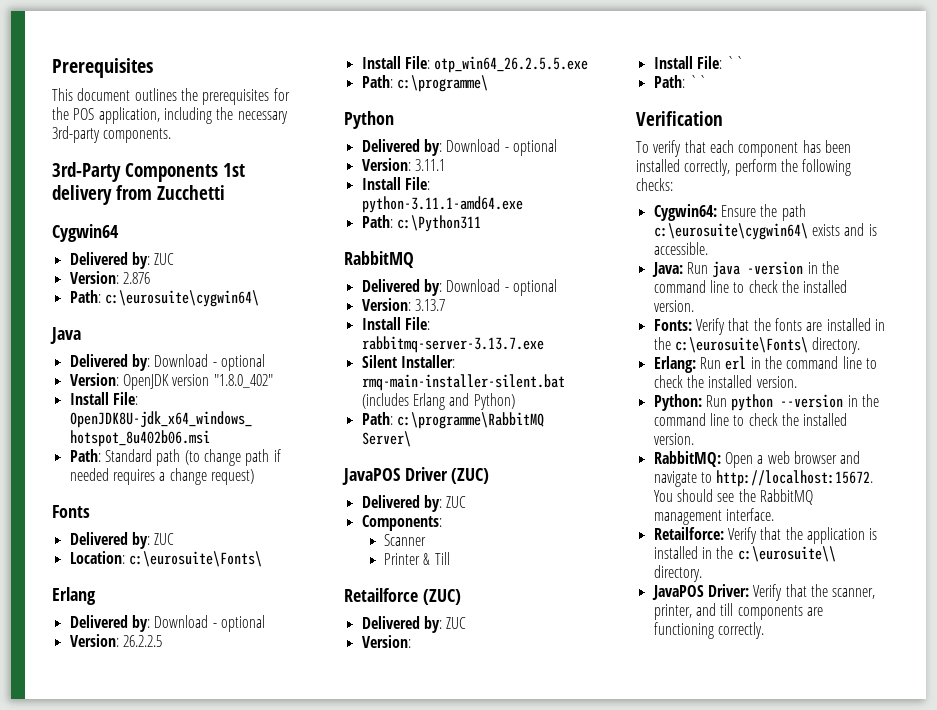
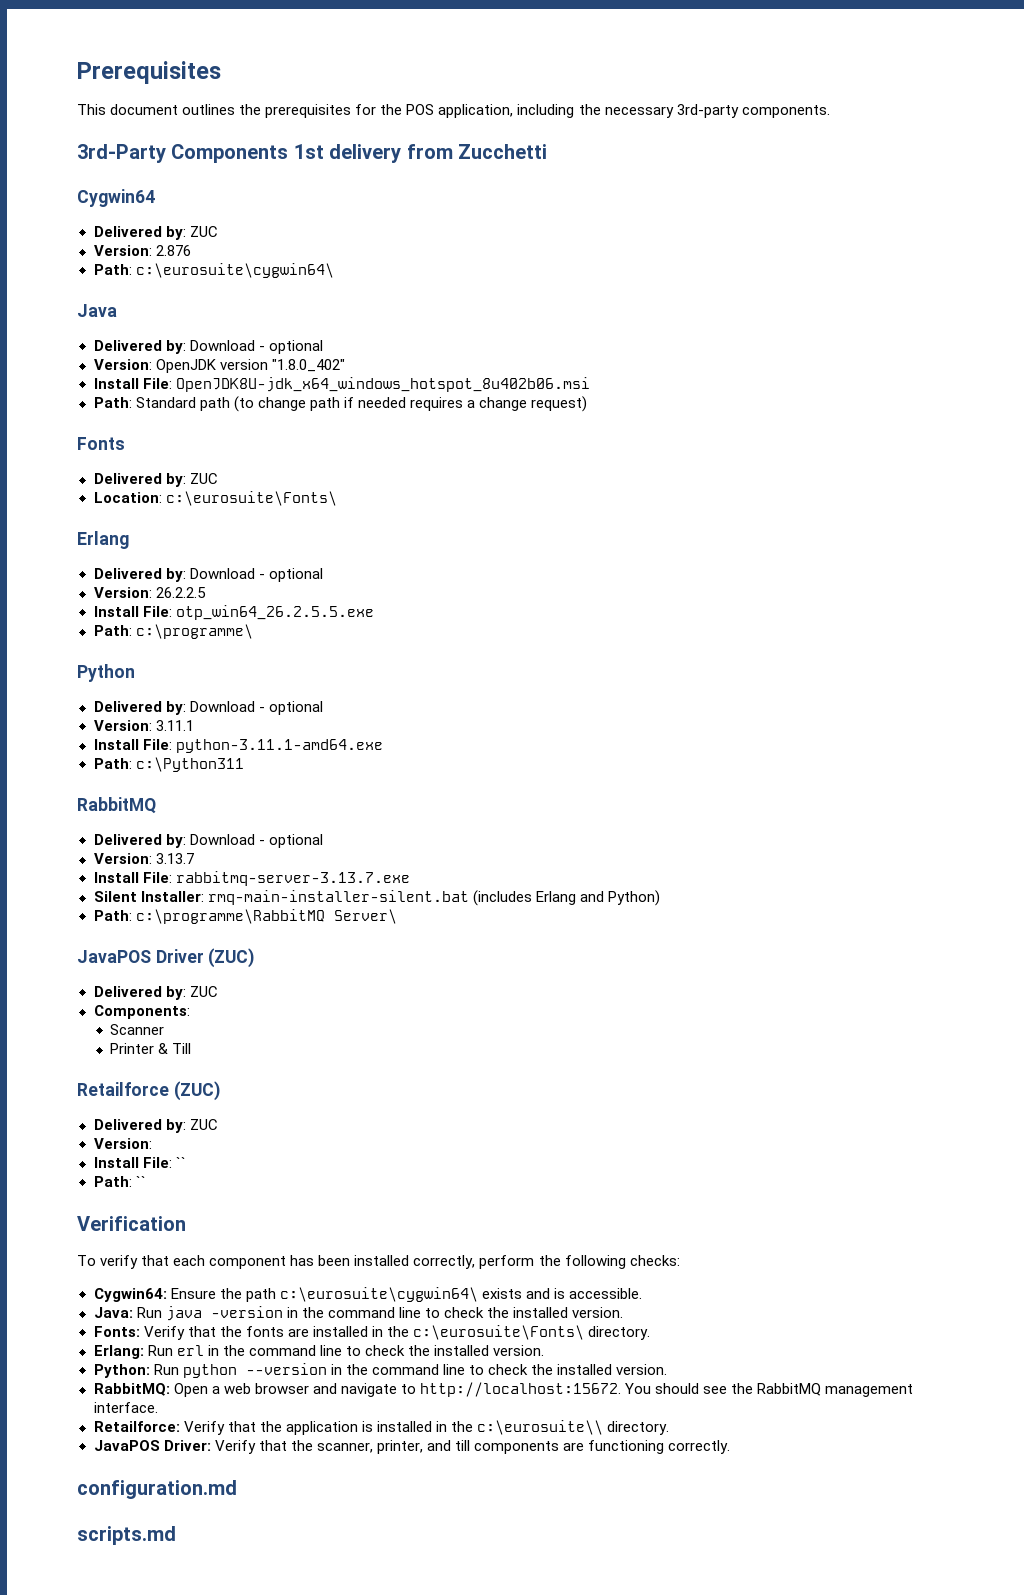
(764, 630) none -> [77,1480,237,1499] [77,1526,176,1545] // configuration.md // scripts.md

